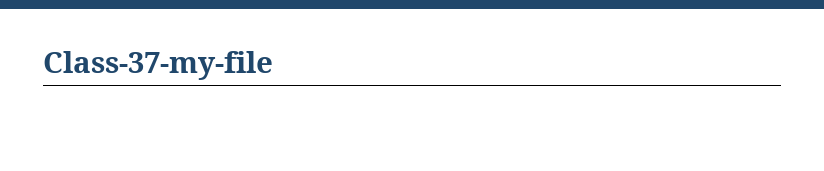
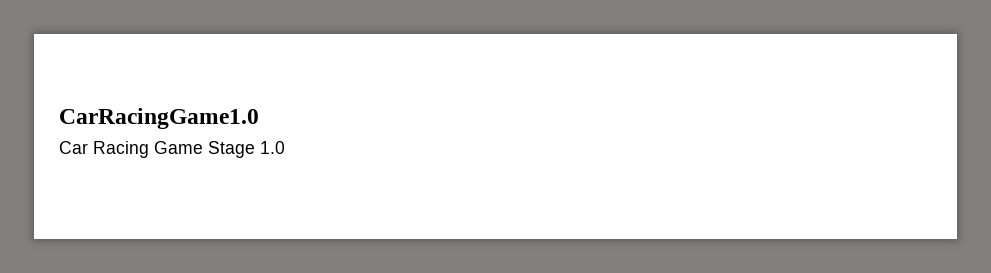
[43,51,273,80] Class-37-my-file -> [59,108,259,129] [59,141,285,158] CarRacingGame1.0 // Car Racing Game Stage 1.0

